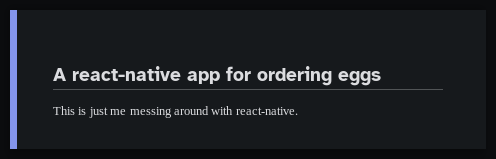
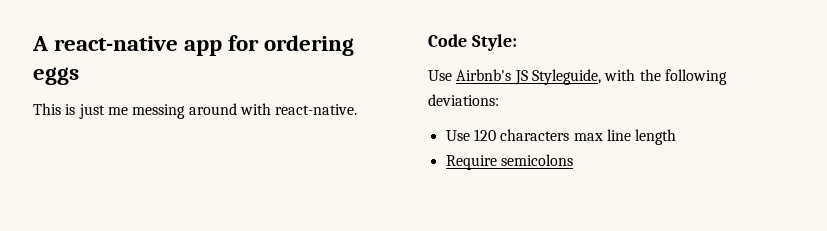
(298, 111) none -> [428,34,517,51] [428,69,727,85] [428,94,499,106] [445,129,677,145] [445,154,573,170] // Code Style: // Use Airbnb's JS Styleguide, with the following deviations: // Use 120 characters max line length // Require semicolons

